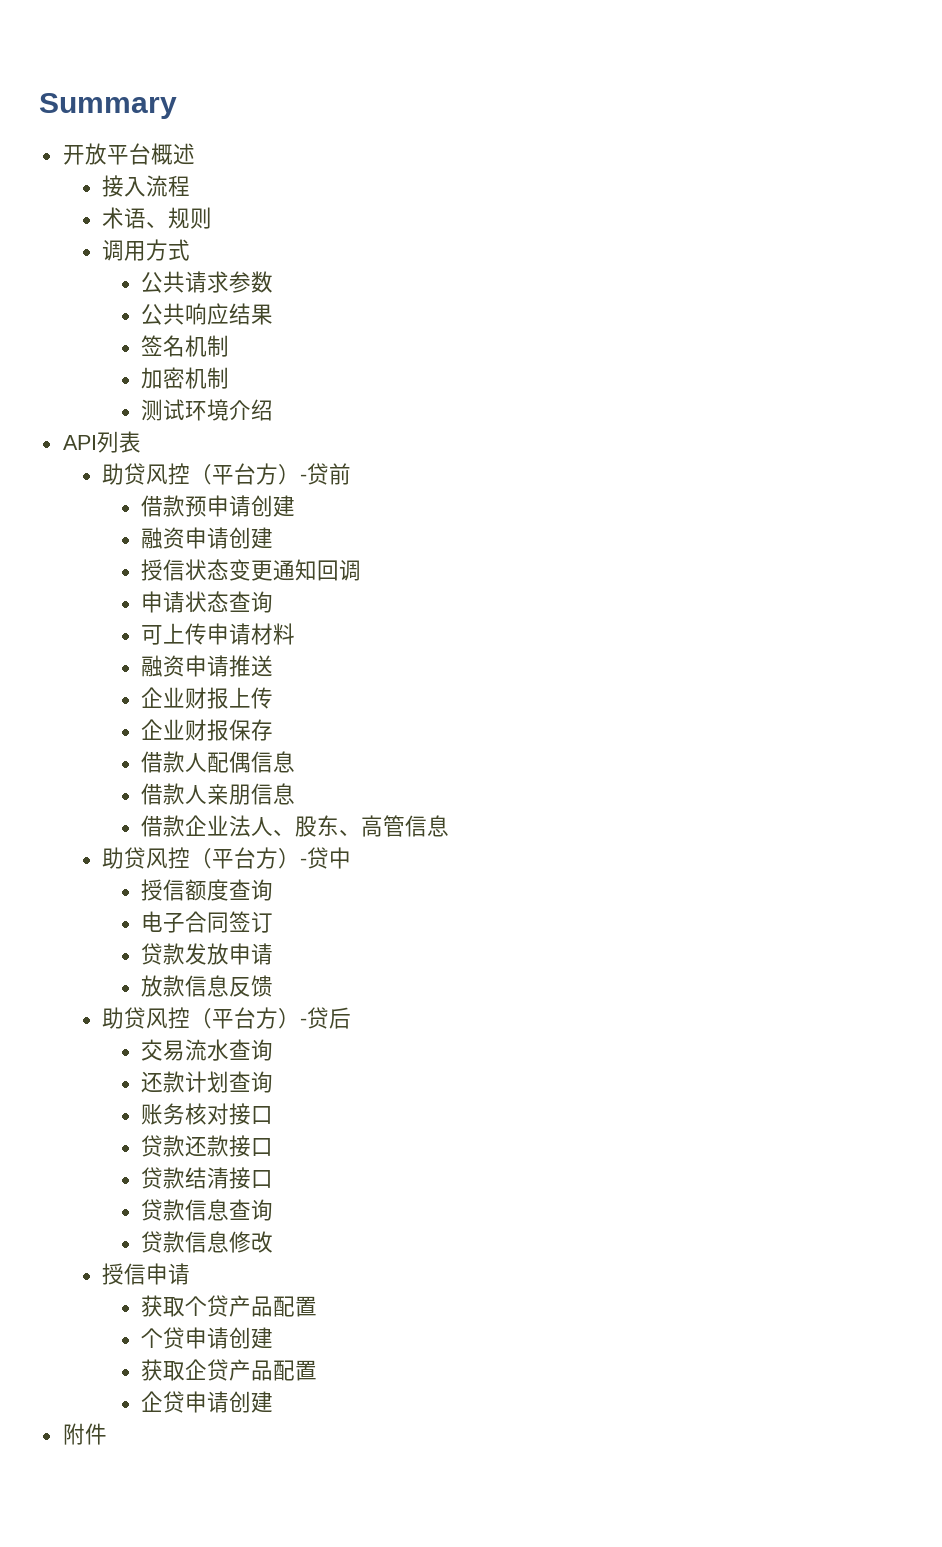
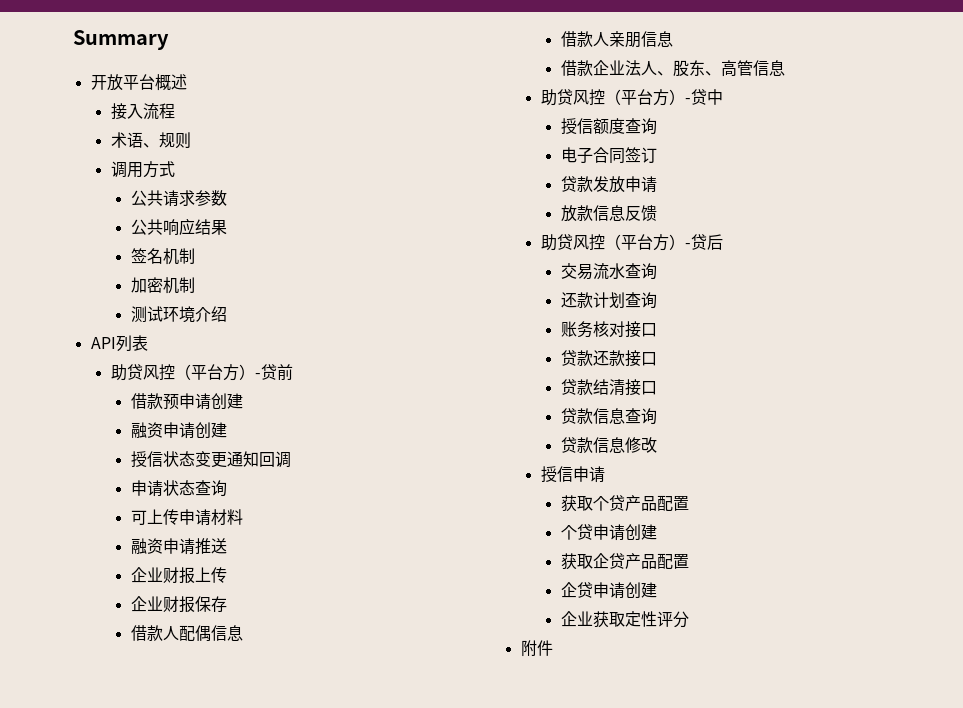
(274, 1402) none -> [560,611,689,628] // 企业获取定性评分

